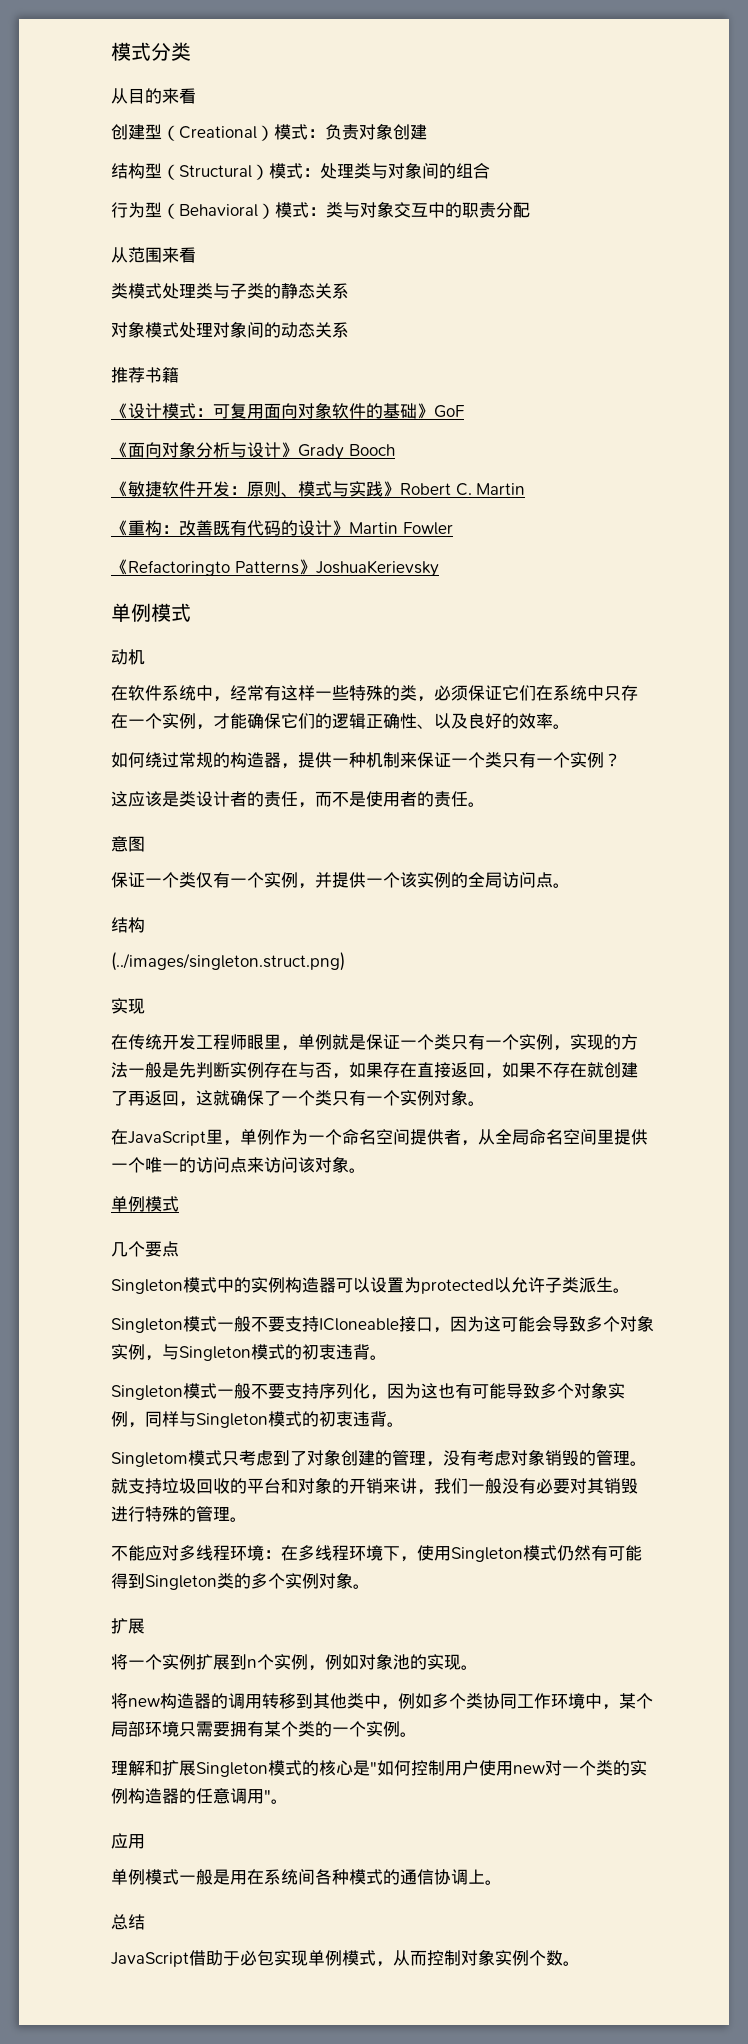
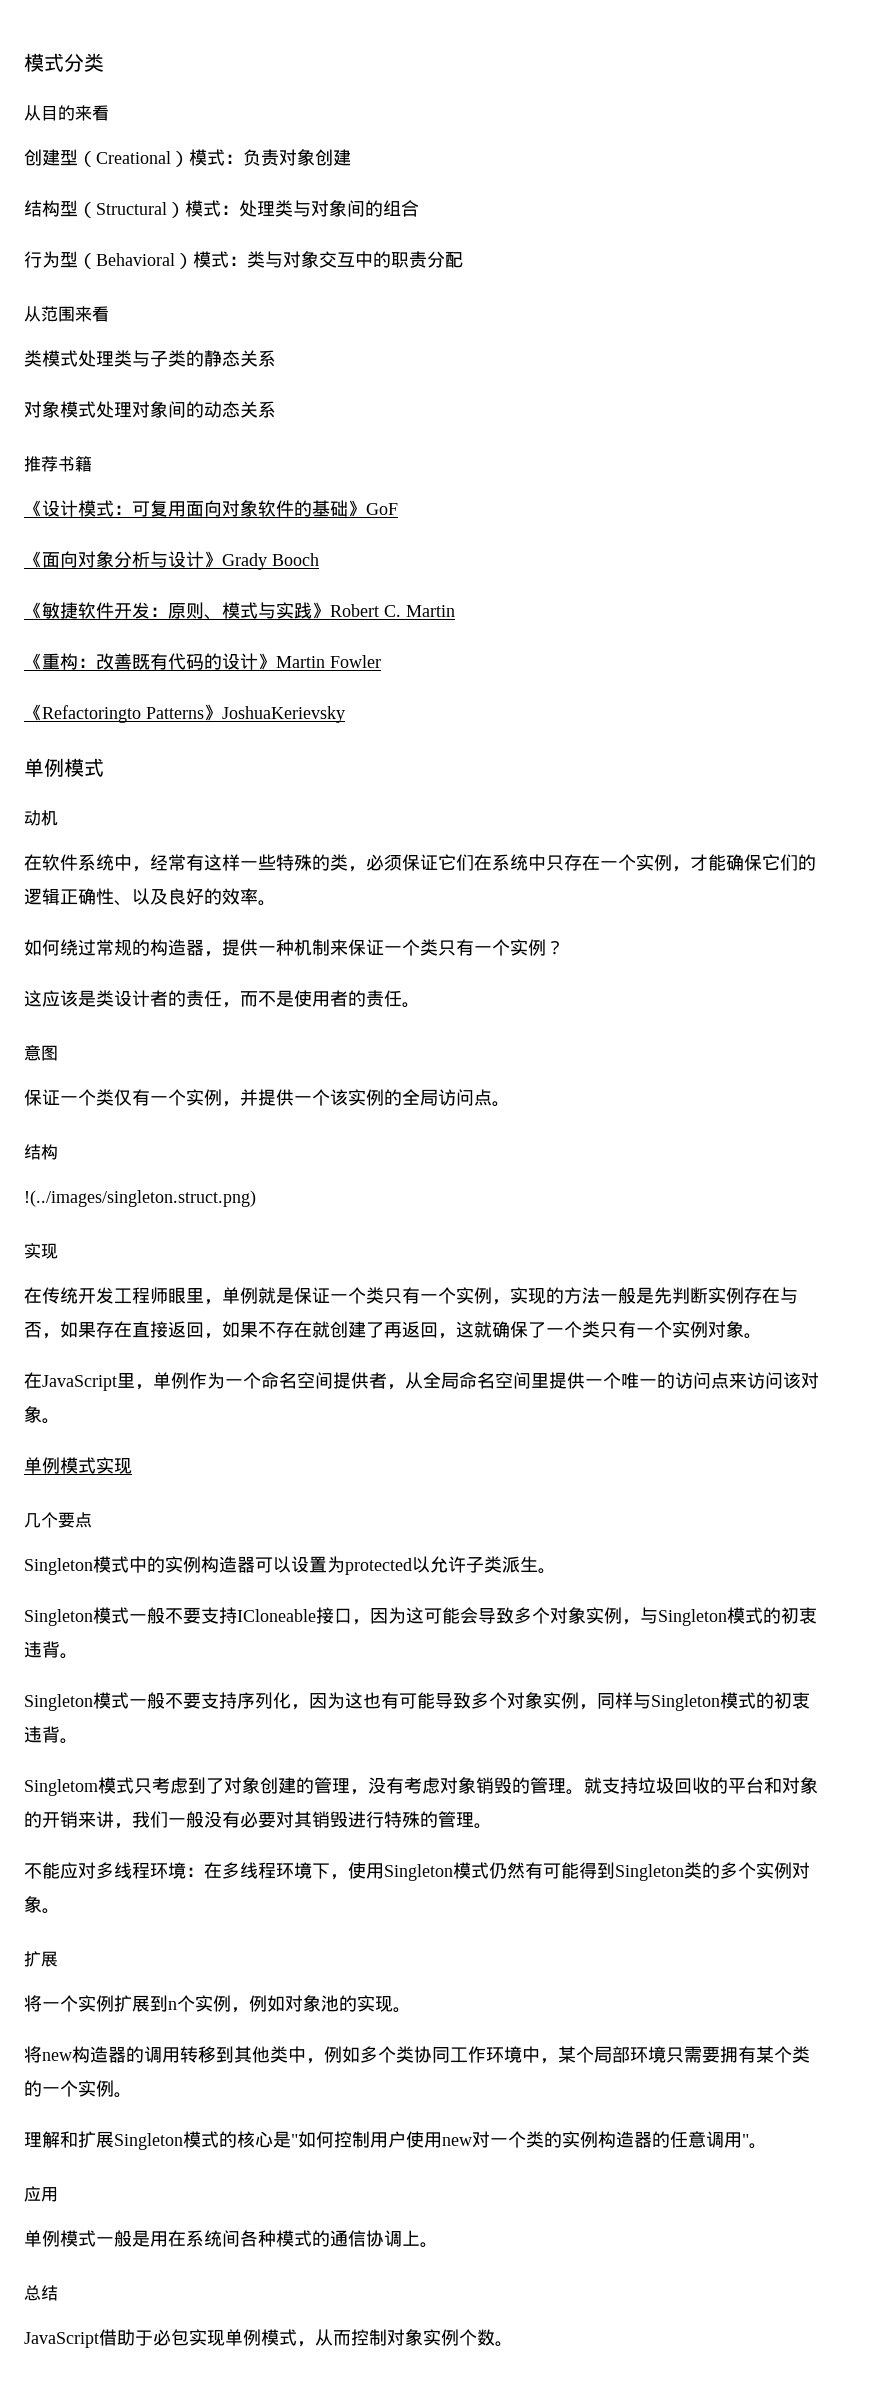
[111,952,345,971] (../images/singleton.struct.png) -> [24,1190,256,1207] !(../images/singleton.struct.png)
(179, 1204) none -> [96,1457,132,1474] 实现

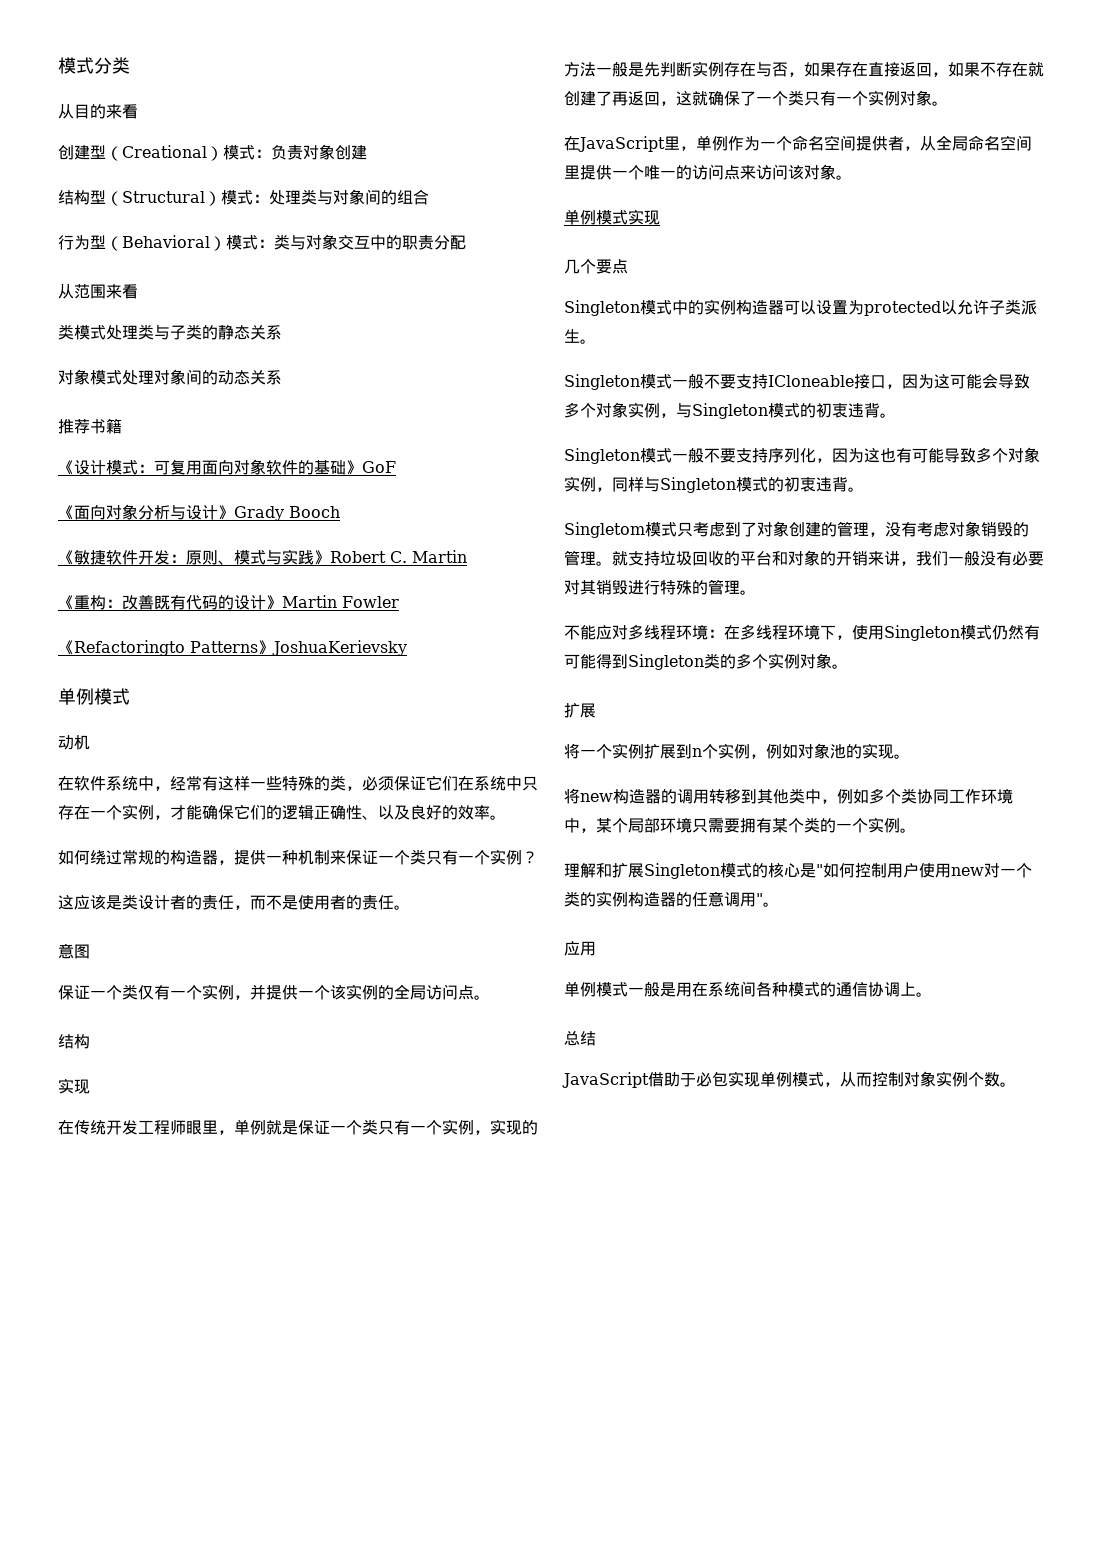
[24,1190,256,1207] // !(../images/singleton.struct.png) -> (90, 1041) none

